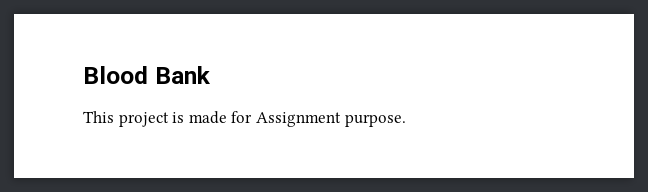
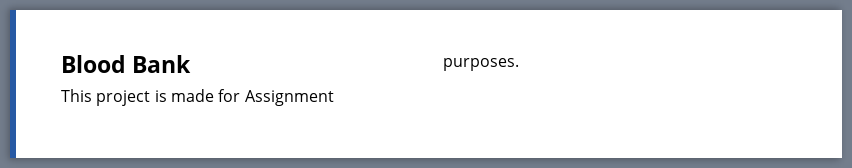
[344,114,406,127] purpose. -> [443,58,519,71] purposes.

